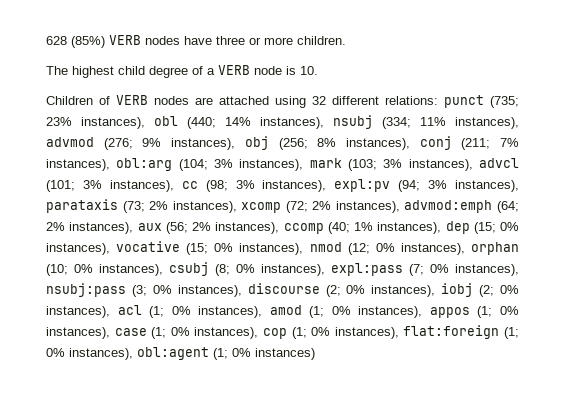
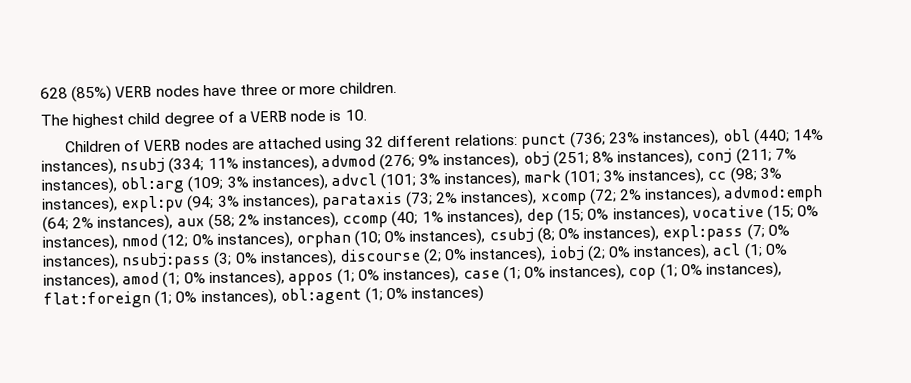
[490,96,519,108] (735; -> [570,131,607,149] (736;
[278,138,308,150] (256; -> [552,150,589,168] (251;
[178,158,519,171] (104; 3% instances), mark (103; 3% instances), advcl -> [187,170,561,193] (109; 3% instances), advcl (101; 3% instances), mark
[165,222,188,234] (56; -> [207,213,235,231] (58;

